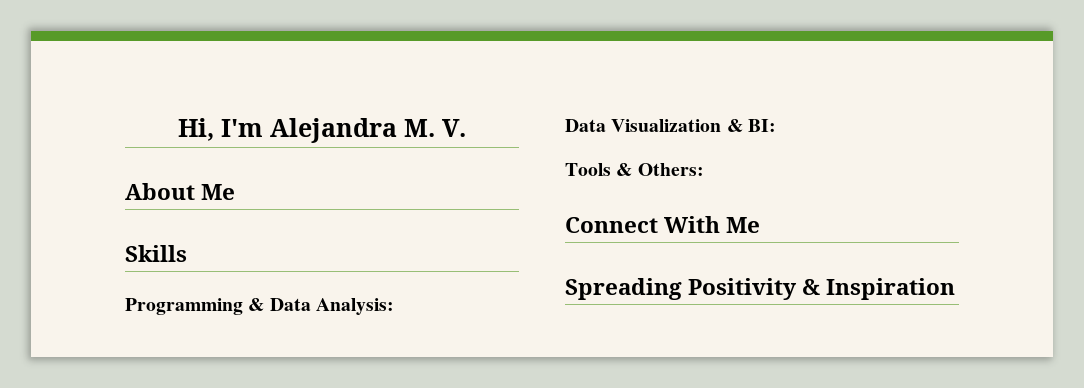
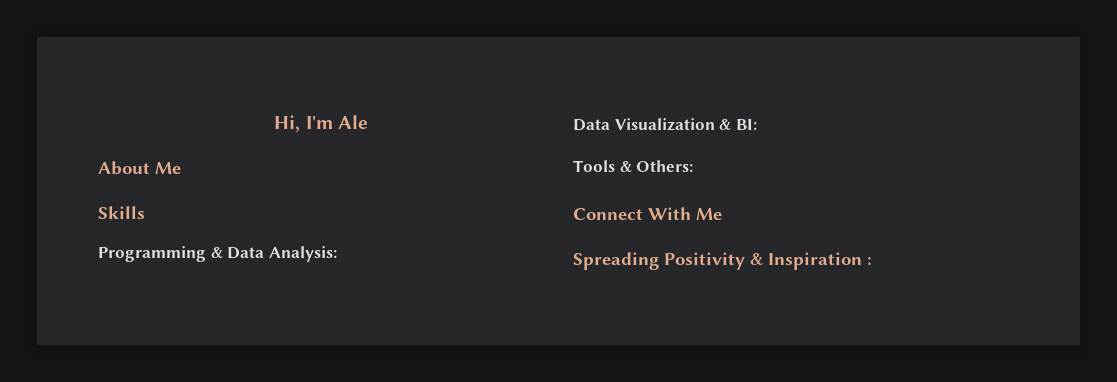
[270,118,466,143] Alejandra M. V. -> [337,115,368,129] Ale
(956, 289) none -> [867,257,872,265] :

